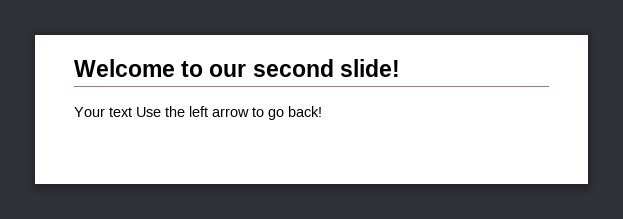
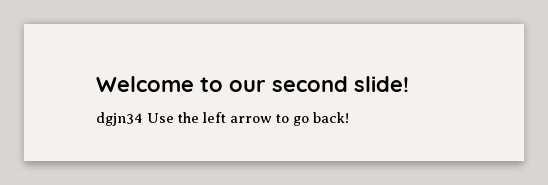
[74,107,132,117] Your text -> [96,112,143,126] dgjn34

